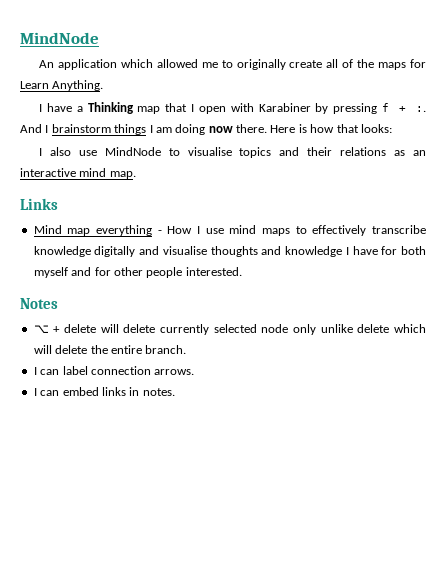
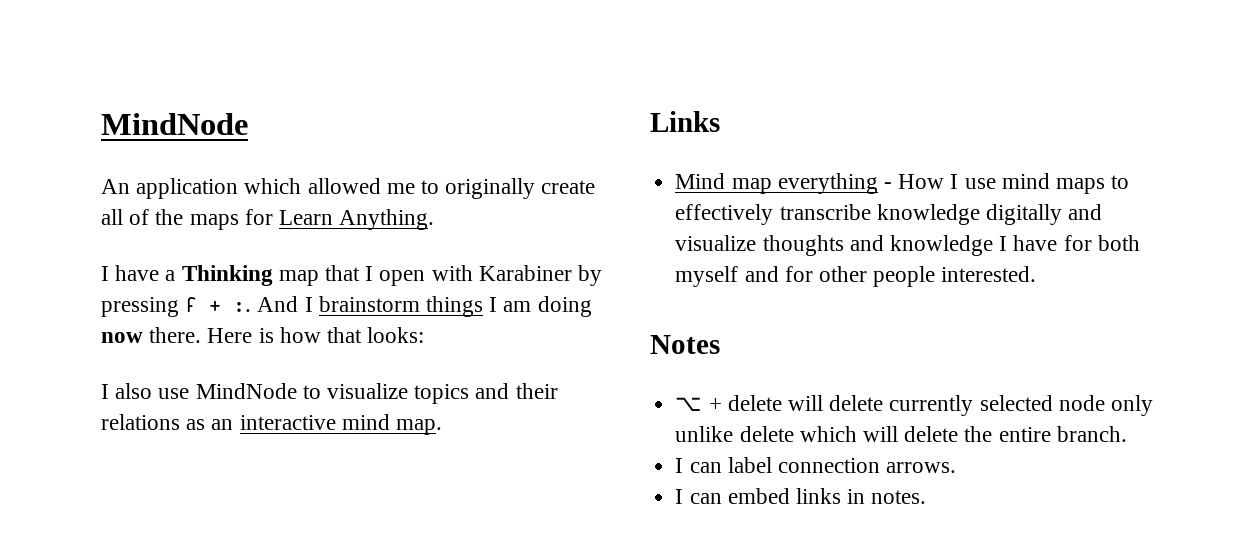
[187,147,232,156] visualise -> [327,383,409,399] visualize
[162,246,207,255] visualise -> [675,235,757,251] visualize

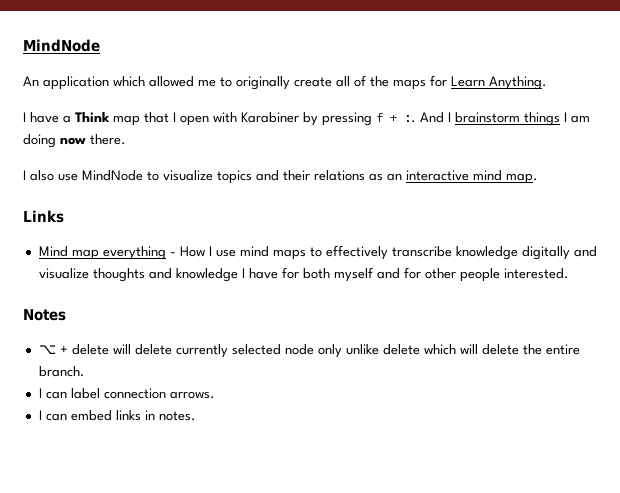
[181,265,273,286] Thinking -> [75,112,110,122] Think
[207,327,425,343] Here is how that looks: -> (126, 139) none

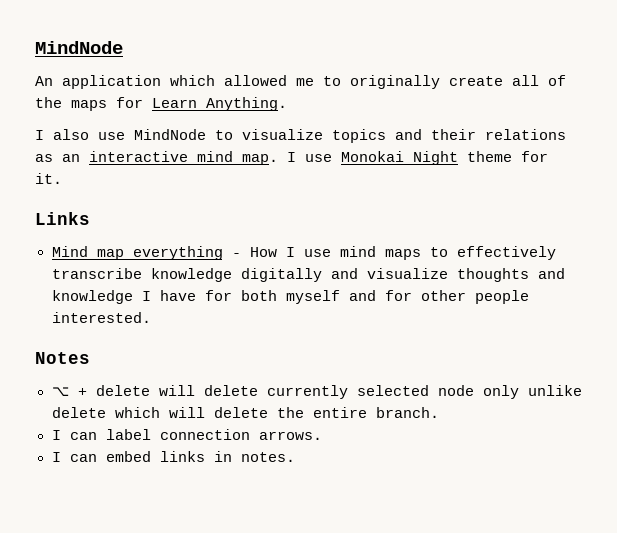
[23,112,590,126] [23,134,126,148] // I have a Think map that I open with Karabiner by pressing f + :. And I brainstorm things I am doing now there. -> (287, 104) none
(538, 178) none -> [287,151,548,165] [35,173,62,184] I use Monokai Night theme for it.

